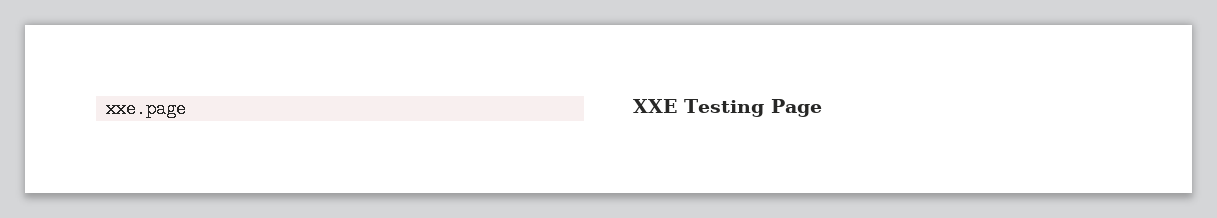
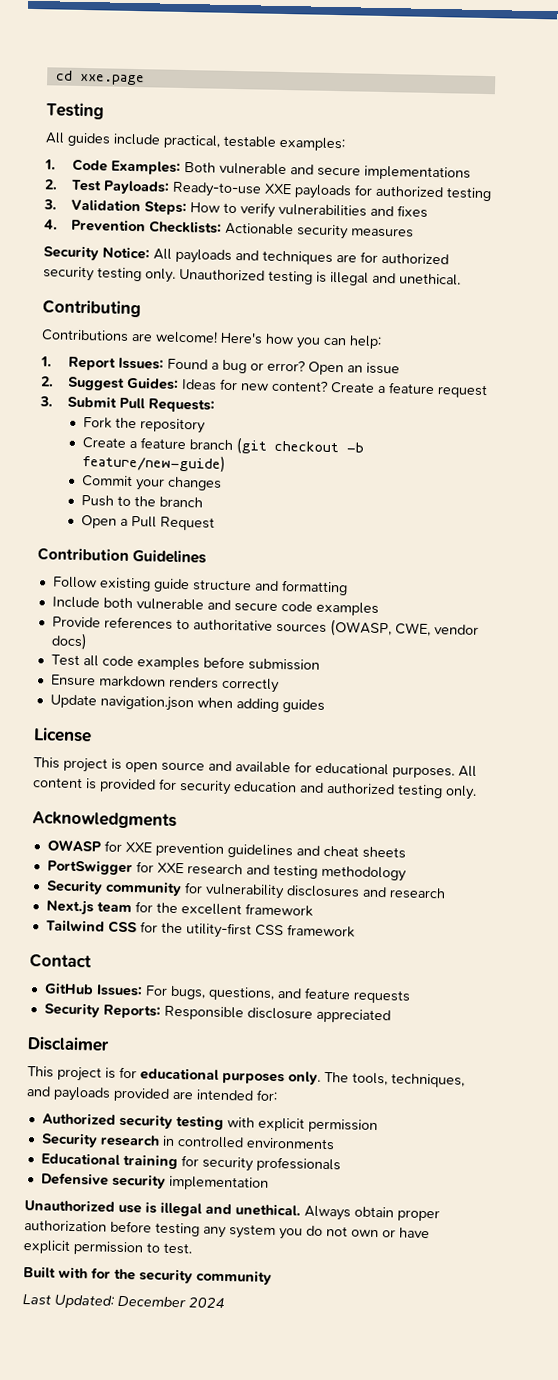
(105, 109) none -> [55,70,73,81] cd
[633,99,822,117] XXE Testing Page -> [46,102,104,120] [45,132,345,152] [44,158,472,181] [44,179,493,202] [43,198,429,218] [44,218,415,240] [43,245,449,265] [43,266,461,286] [42,299,141,318] [41,329,382,349] [40,356,401,376] [40,376,489,399] [39,395,216,413] [83,417,207,434] [82,437,365,455] [82,453,227,473] [82,475,223,491] [81,495,204,508] [81,515,216,531] [37,547,208,564] [51,576,348,596] [51,596,379,616] [51,616,479,638] [50,632,88,651] [50,654,320,671] [50,674,280,693] [49,694,325,713] [33,727,92,743] [33,757,477,779] [33,777,477,800] [32,811,177,829] [46,839,406,859] [46,859,407,882] [45,879,446,900] [45,899,313,917] [45,919,355,939] [29,953,92,969] [43,982,411,1004] [43,1002,391,1024] [27,1036,110,1052] [27,1066,465,1088] [26,1086,278,1102] [41,1112,378,1134] [40,1132,335,1151] [40,1152,341,1173] [40,1172,269,1191] [24,1199,440,1222] [24,1220,430,1240] [23,1240,192,1256] [23,1266,272,1285] [22,1294,225,1309] Testing // All guides include practical, testable examples: // 1. Code Examples: Both vulnerable and secure implementations // 2. Test Payloads: Ready-to-use XXE payloads for authorized testing // 3. Validation Steps: How to verify vulnerabilities and fixes // 4. Prevention Checklists: Actionable security measures // Security Notice: All payloads and techniques are for authorized security testing only. Unauthorized testing is illegal and unethical. // Contributing // Contributions are welcome! Here's how you can help: // 1. Report Issues: Found a bug or error? Open an issue // 2. Suggest Guides: Ideas for new content? Create a feature request // 3. Submit Pull Requests: // Fork the repository // Create a feature branch (git checkout -b feature/new-guide) // Commit your changes // Push to the branch // Open a Pull Request // Contribution Guidelines // Follow existing guide structure and formatting // Include both vulnerable and secure code examples // Provide references to authoritative sources (OWASP, CWE, vendor docs) // Test all code examples before submission // Ensure markdown renders correctly // Update navigation.json when adding guides // License // This project is open source and available for educational purposes. All content is provided for security education and authorized testing only. // Acknowledgments // OWASP for XXE prevention guidelines and cheat sheets // PortSwigger for XXE research and testing methodology // Security community for vulnerability disclosures and research // Next.js team for the excellent framework // Tailwind CSS for the utility-first CSS framework // Contact // GitHub Issues: For bugs, questions, and feature requests // Security Reports: Responsible disclosure appreciated // Disclaimer // This project is for educational purposes only. The tools, techniques, and payloads provided are intended for: // Authorized security testing with explicit permission // Security research in controlled environments // Educational training for security professionals // Defensive security implementation // Unauthorized use is illegal and unethical. Always obtain proper authorization before testing any system you do not own or have explicit permission to test. // Built with for the security community // Last Updated: December 2024

